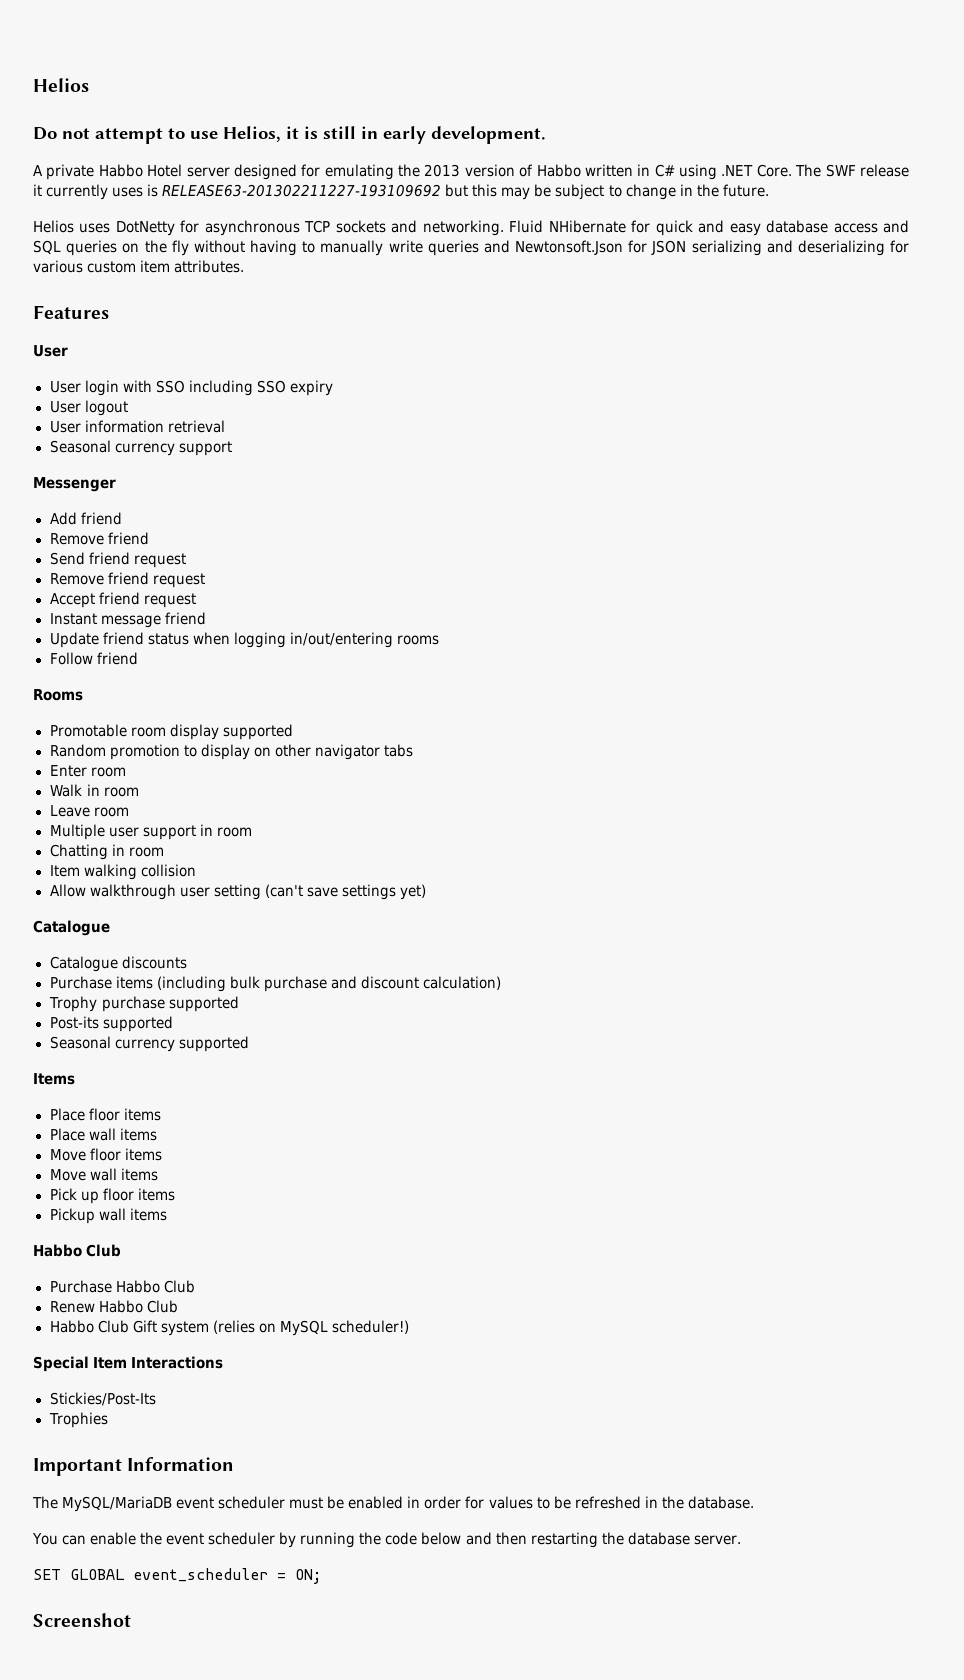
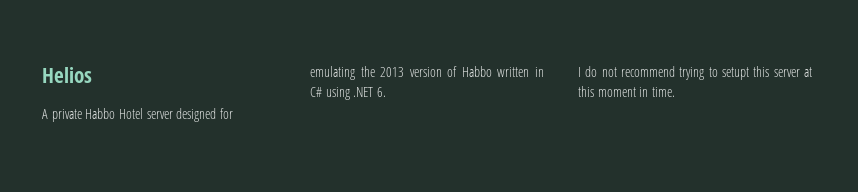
[33,78,89,92] [33,126,546,144] Helios // Do not attempt to use Helios, it is still in early development. -> [42,67,92,83] Helios
[756,164,910,177] [33,184,769,200] [33,220,910,236] [33,240,909,256] [33,260,245,273] [33,305,109,319] [33,345,68,357] [49,380,333,396] [49,400,128,416] [49,420,225,433] [49,440,232,456] [33,477,116,492] [49,512,122,525] [49,532,149,545] [49,552,186,568] [49,572,205,588] [49,592,196,608] [49,612,206,628] [49,632,439,648] [49,652,138,665] [33,689,83,701] [49,724,293,740] [49,744,413,760] [49,765,126,777] [49,784,139,797] [49,805,129,817] [49,824,252,840] [49,844,164,860] [49,864,196,880] [49,884,426,900] [33,920,110,936] [49,956,187,972] [49,976,501,992] [48,996,239,1012] [49,1016,173,1032] [49,1036,249,1052] [33,1073,75,1085] [49,1108,161,1121] [49,1128,157,1141] [49,1148,162,1161] [49,1168,158,1181] [49,1188,175,1204] [49,1208,167,1224] [33,1244,122,1257] [49,1280,195,1293] [49,1300,178,1313] [49,1320,409,1336] [33,1356,224,1372] [49,1392,156,1406] [48,1412,109,1428] [33,1457,235,1476] [32,1496,754,1512] [32,1532,741,1548] [33,1568,321,1584] [33,1613,131,1627] Core. The SWF release it currently uses is RELEASE63-201302211227-193109692 but this may be subject to change in the future. // Helios uses DotNetty for asynchronous TCP sockets and networking. Fluid NHibernate for quick and easy database access and SQL queries on the fly without having to manually write queries and Newtonsoft.Json for JSON serializing and deserializing for various custom item attributes. // Features // User // User login with SSO including SSO expiry // User logout // User information retrieval // Seasonal currency support // Messenger // Add friend // Remove friend // Send friend request // Remove friend request // Accept friend request // Instant message friend // Update friend status when logging in/out/entering rooms // Follow friend // Rooms // Promotable room display supported // Random promotion to display on other navigator tabs // Enter room // Walk in room // Leave room // Multiple user support in room // Chatting in room // Item walking collision // Allow walkthrough user setting (can't save settings yet) // Catalogue // Catalogue discounts // Purchase items (including bulk purchase and discount calculation) // Trophy purchase supported // Post-its supported // Seasonal currency supported // Items // Place floor items // Place wall items // Move floor items // Move wall items // Pick up floor items // Pickup wall items // Habbo Club // Purchase Habbo Club // Renew Habbo Club // Habbo Club Gift system (relies on MySQL scheduler!) // Special Item Interactions // Stickies/Post-Its // Trophies // Important Information // The MySQL/MariaDB event scheduler must be enabled in order for values to be refreshed in the database. // You can enable the event scheduler by running the code below and then restarting the database server. // SET GLOBAL event_scheduler = ON; // Screenshot -> [376,87,386,97] [578,66,812,80] [578,86,675,97] 6. // I do not recommend trying to setupt this server at this moment in time.

